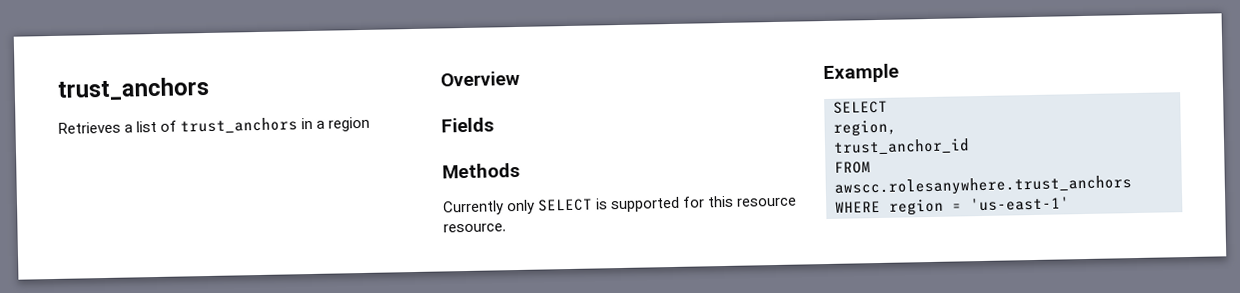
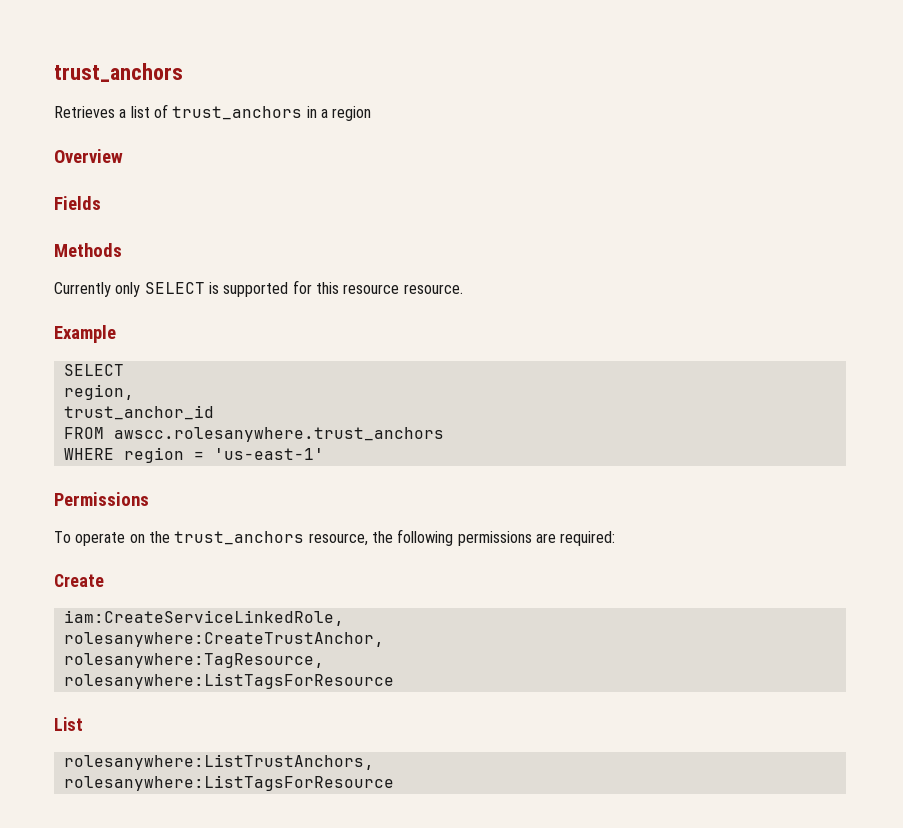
(1070, 204) none -> [54,492,149,506] [54,529,616,546] [54,574,104,587] [63,610,344,626] [63,632,384,647] [63,653,324,668] [63,673,394,689] [54,717,83,731] [63,754,374,770] [63,775,394,791] // Permissions // To operate on the trust_anchors resource, the following permissions are required: // Create // iam:CreateServiceLinkedRole, // rolesanywhere:CreateTrustAnchor, // rolesanywhere:TagResource, // rolesanywhere:ListTagsForResource // List // rolesanywhere:ListTrustAnchors, // rolesanywhere:ListTagsForResource

